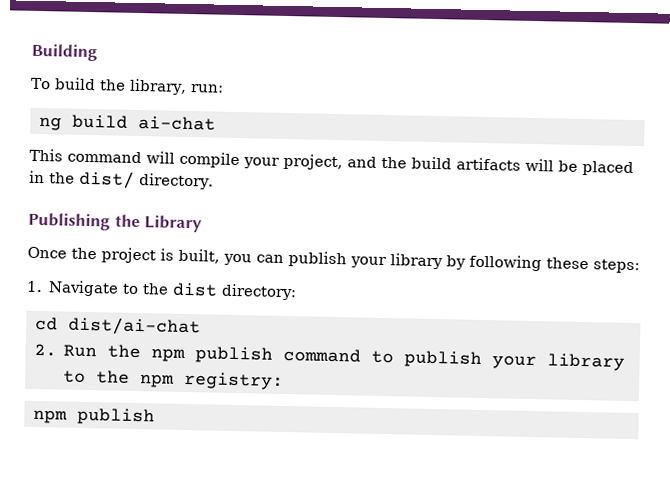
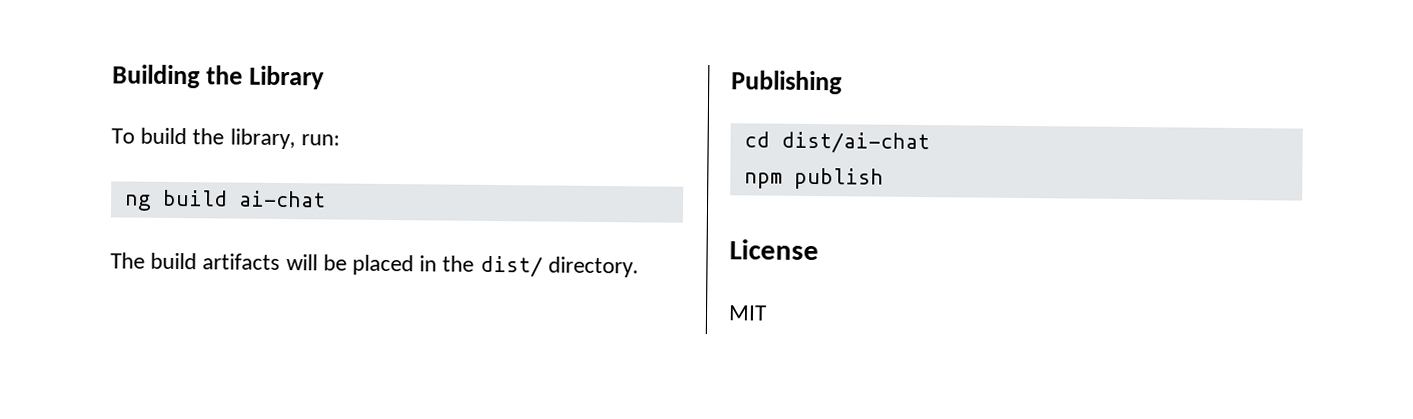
(98, 52) none -> [206,65,326,90] the Library
[29,148,407,171] This command will compile your project, and the -> [110,252,145,269] The
[114,214,203,233] [27,246,640,274] [26,280,298,301] the Library // Once the project is built, you can publish your library by following these steps: // 1. Navigate to the dist directory: -> (843, 82) none
[33,343,625,371] [62,370,284,390] [32,407,155,426] 2. Run the npm publish command to publish your library to the npm registry: // npm publish -> [743,167,884,190] [729,239,819,261] [728,305,767,321] npm publish // License // MIT

